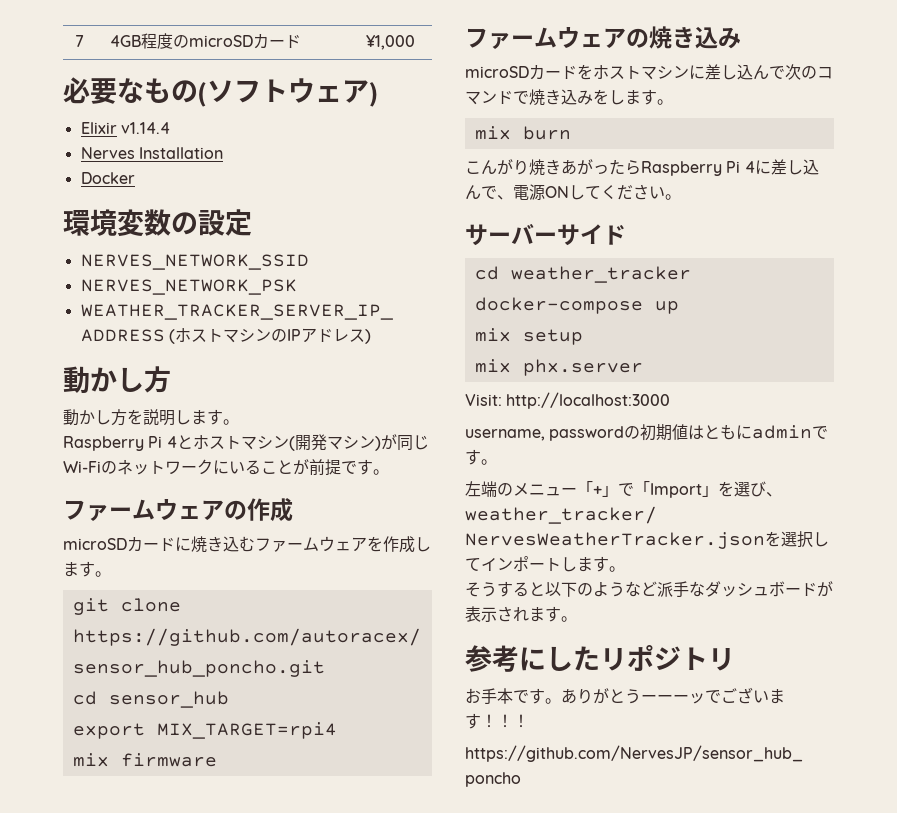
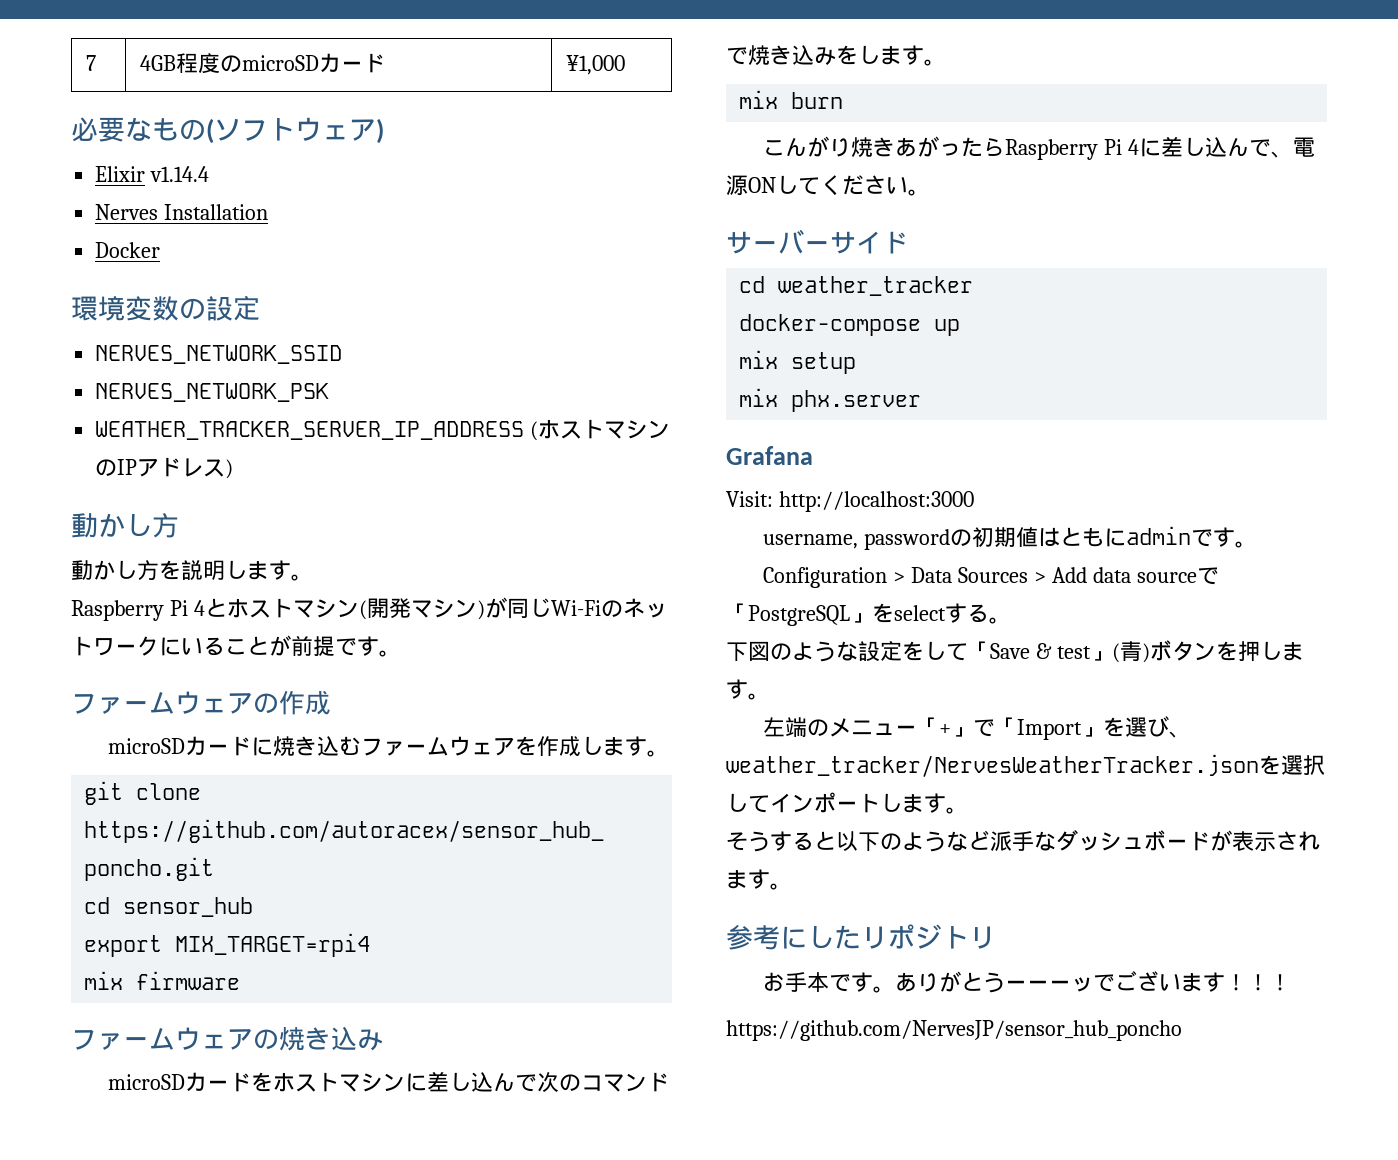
(643, 367) none -> [726,446,813,465] // Grafana
(497, 462) none -> [763,567,1219,588] [726,603,1011,626] [726,640,1304,663] [726,679,770,700] // Configuration > Data Sources > Add data sourceで「PostgreSQL」をselectする。 // 下図のような設定をして「Save & test」(青)ボタンを押します。

